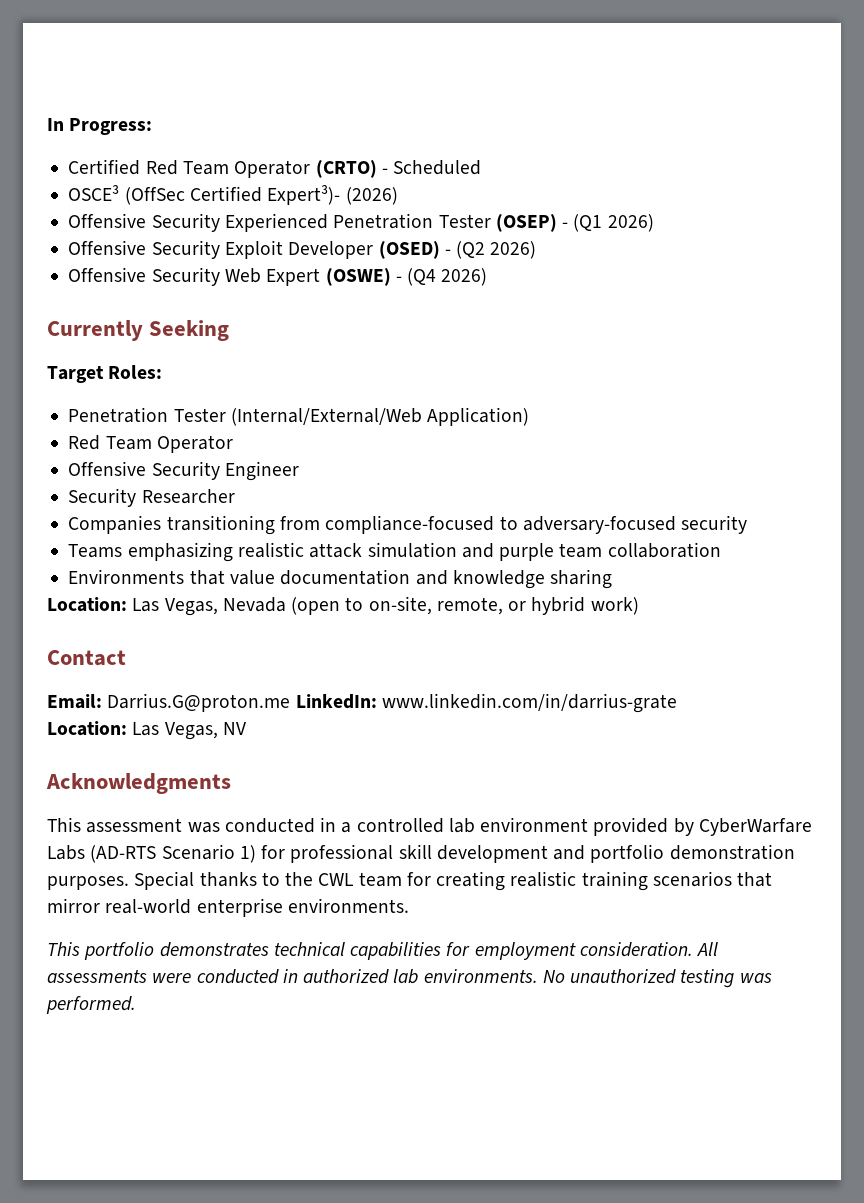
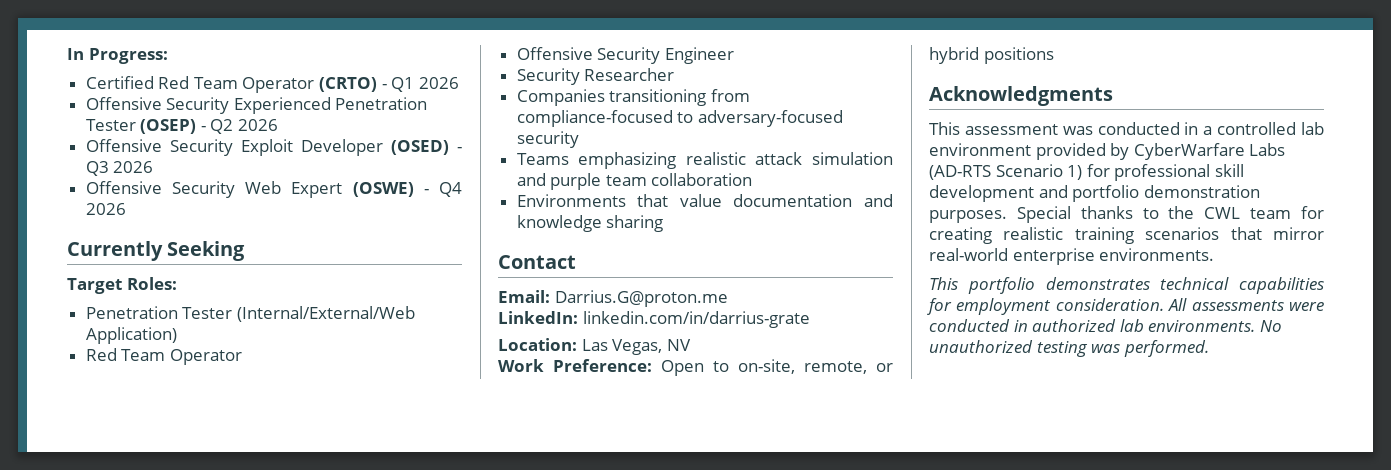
[393,160,482,175] [68,185,398,205] Scheduled // OSCE³ (OffSec Certified Expert³)- (2026) -> [391,77,459,92] Q1 2026
[573,214,654,232] (Q1 2026) -> [210,119,279,134] Q2 2026
[456,241,537,259] (Q2 2026) -> [85,161,154,176] Q3 2026
[407,268,488,286] (Q4 2026) -> [438,182,462,197] [85,203,126,215] Q4 2026
[47,597,341,616] // Location: Las Vegas, Nevada (open -> [498,255,576,269] [498,290,728,307] [498,311,810,328] [498,338,691,355] [498,359,704,376] // Contact // Email: Darrius.G@proton.me // LinkedIn: linkedin.com/in/darrius-grate // Location: Las Vegas, NV // Work Preference: Open
[590,597,639,615] [47,650,126,666] [47,693,677,713] [47,721,247,740] work) // Contact // Email: Darrius.G@proton.me LinkedIn: www.linkedin.com/in/darrius-grate // Location: Las Vegas, NV -> [983,47,1054,64] positions

